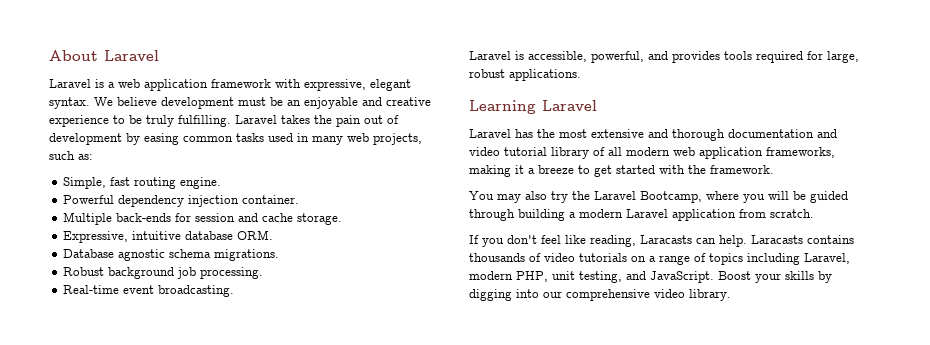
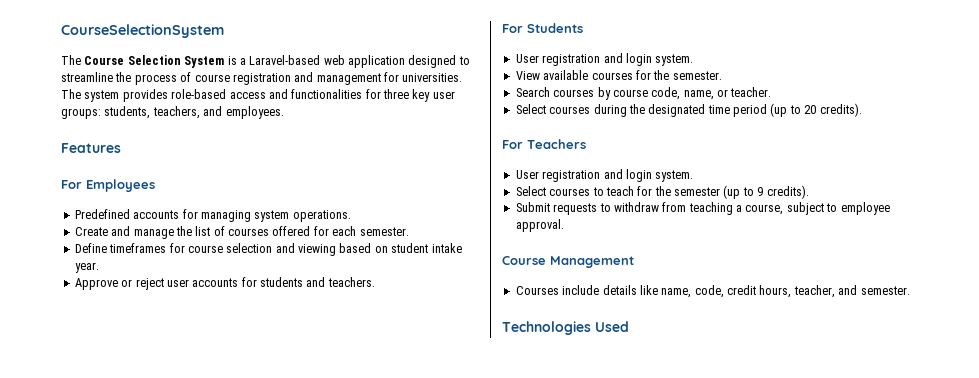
[49,50,159,61] [49,79,91,88] About Laravel // Laravel -> [61,24,224,38] [61,55,225,68] CourseSelectionSystem // The Course Selection System
[118,79,411,91] [49,97,431,109] [49,115,399,127] [49,133,422,145] [49,151,93,160] [63,177,222,189] [63,195,300,207] [63,212,343,225] [63,230,274,243] [63,249,280,261] [63,267,264,279] [63,285,235,297] [469,51,859,63] [469,69,581,81] [469,100,597,114] [469,129,837,141] [469,147,835,159] [469,165,774,177] [469,191,848,203] [469,209,814,221] [469,235,854,247] [469,253,850,265] [469,271,832,283] [469,289,731,301] web application framework with expressive, elegant syntax. We believe development must be an enjoyable and creative experience to be truly fulfilling. Laravel takes the pain out of development by easing common tasks used in many web projects, such as: // Simple, fast routing engine. // Powerful dependency injection container. // Multiple back-ends for session and cache storage. // Expressive, intuitive database ORM. // Database agnostic schema migrations. // Robust background job processing. // Real-time event broadcasting. // Laravel is accessible, powerful, and provides tools required for large, robust applications. // Learning Laravel // Laravel has the most extensive and thorough documentation and video tutorial library of all modern web application frameworks, making it a breeze to get started with the framework. // You may also try the Laravel Bootcamp, where you will be guided through building a modern Laravel application from scratch. // If you don't feel like reading, Laracasts can help. Laracasts contains thousands of video tutorials on a range of topics including Laravel, modern PHP, unit testing, and JavaScript. Boost your skills by digging into our comprehensive video library. -> [249,55,470,68] [61,72,463,85] [61,89,455,102] [61,106,284,119] [61,143,121,153] [61,179,155,192] [74,209,351,222] [74,226,409,239] [74,243,462,256] [74,262,99,273] [74,277,375,290] [502,23,583,33] [515,53,694,66] [515,70,722,80] [515,87,772,100] [515,103,862,117] [502,139,586,149] [515,169,694,182] [515,185,809,199] [515,202,890,215] [515,219,564,232] [502,256,634,268] [515,285,910,298] [502,321,629,335] Laravel-based web application designed to streamline the process of course registration and management for universities. The system provides role-based access and functionalities for three key user groups: students, teachers, and employees. // Features // For Employees // Predefined accounts for managing system operations. // Create and manage the list of courses offered for each semester. // Define timeframes for course selection and viewing based on student intake year. // Approve or reject user accounts for students and teachers. // For Students // User registration and login system. // View available courses for the semester. // Search courses by course code, name, or teacher. // Select courses during the designated time period (up to 20 credits). // For Teachers // User registration and login system. // Select courses to teach for the semester (up to 9 credits). // Submit requests to withdraw from teaching a course, subject to employee approval. // Course Management // Courses include details like name, code, credit hours, teacher, and semester. // Technologies Used

